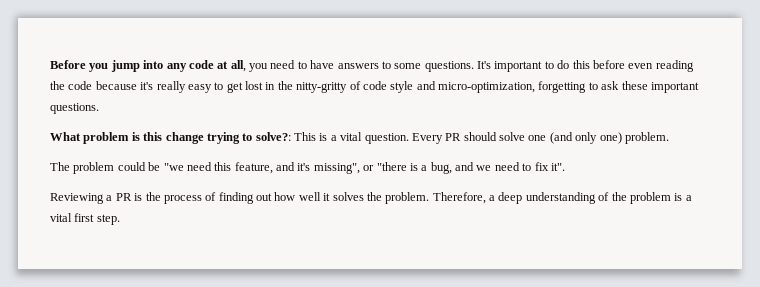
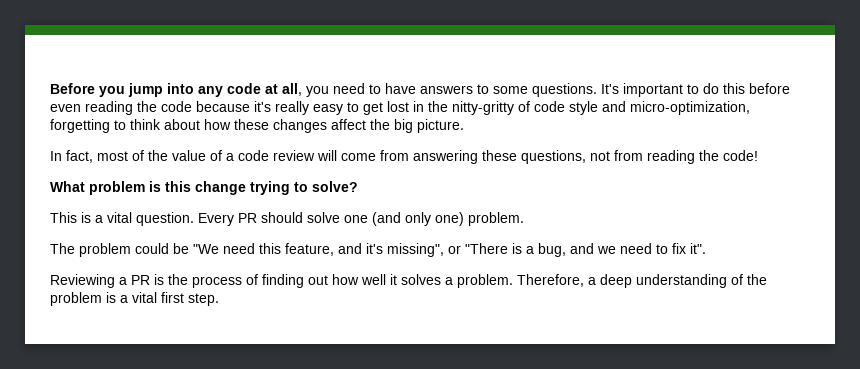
[601,81,699,93] [50,103,99,114] ask these important questions. -> [130,119,464,133] [50,150,758,164] think about how these changes affect the big picture. // In fact, most of the value of a code review will come from answering these questions, not from reading the code!
[255,132,291,141] solve?: -> [312,181,358,192] solve? //
[163,163,184,171] "we -> [193,244,219,254] "We
[376,162,407,171] "there -> [465,243,508,254] "There
[366,192,382,201] the -> [445,277,453,285] a

